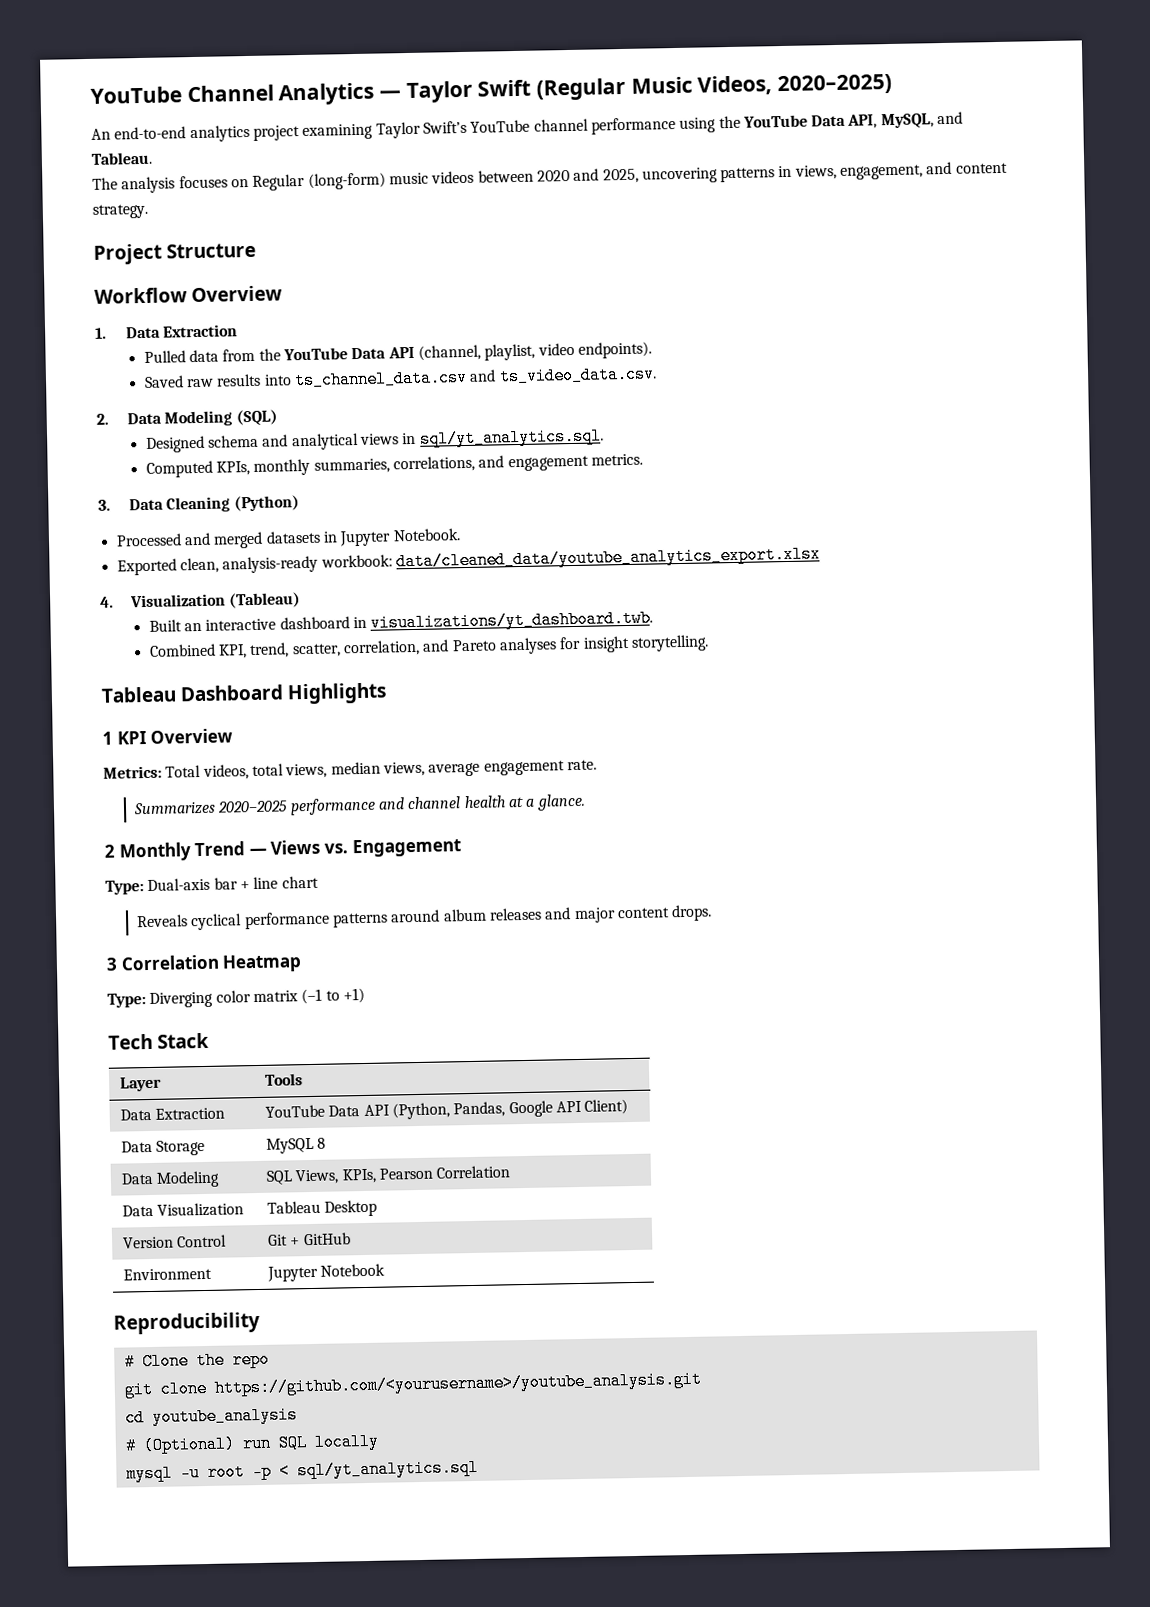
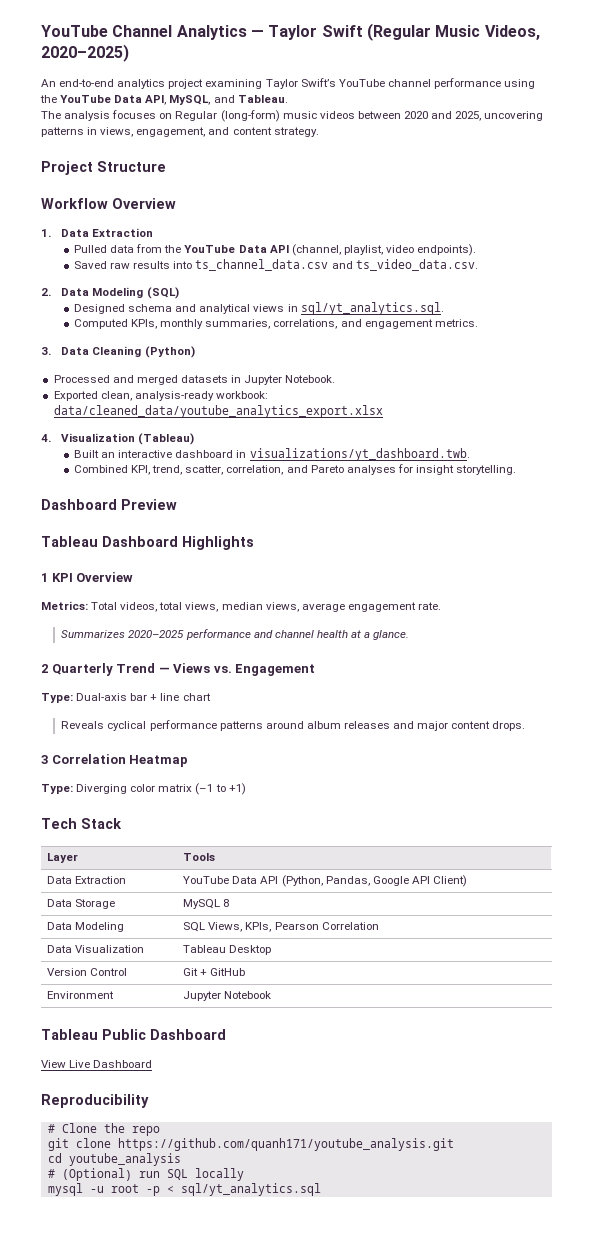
(709, 643) none -> [41,499,177,510] // Dashboard Preview
[118,842,191,862] Monthly -> [51,663,113,676] Quarterly
(386, 1270) none -> [41,1029,226,1040] [41,1060,153,1068] // Tableau Public Dashboard // View Live Dashboard
[213,1370,702,1397] https://github.com/<yourusername>/youtube_analysis.git -> [117,1138,454,1151] https://github.com/quanh171/youtube_analysis.git

